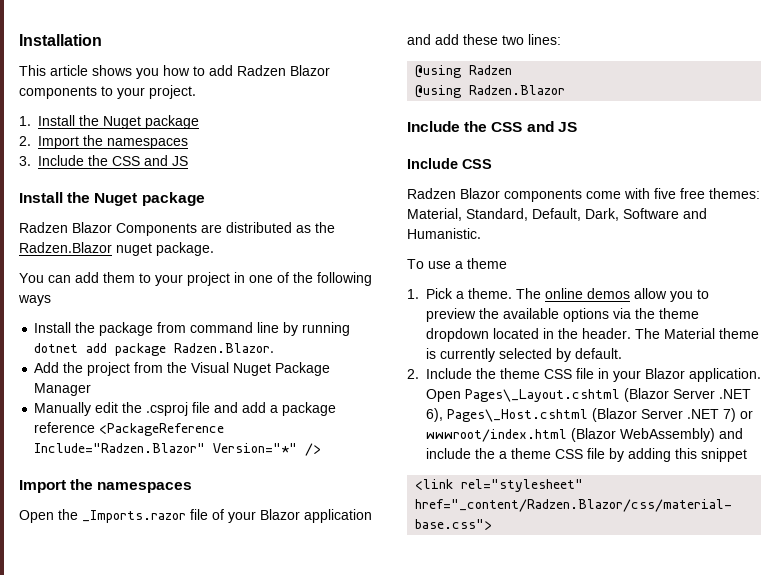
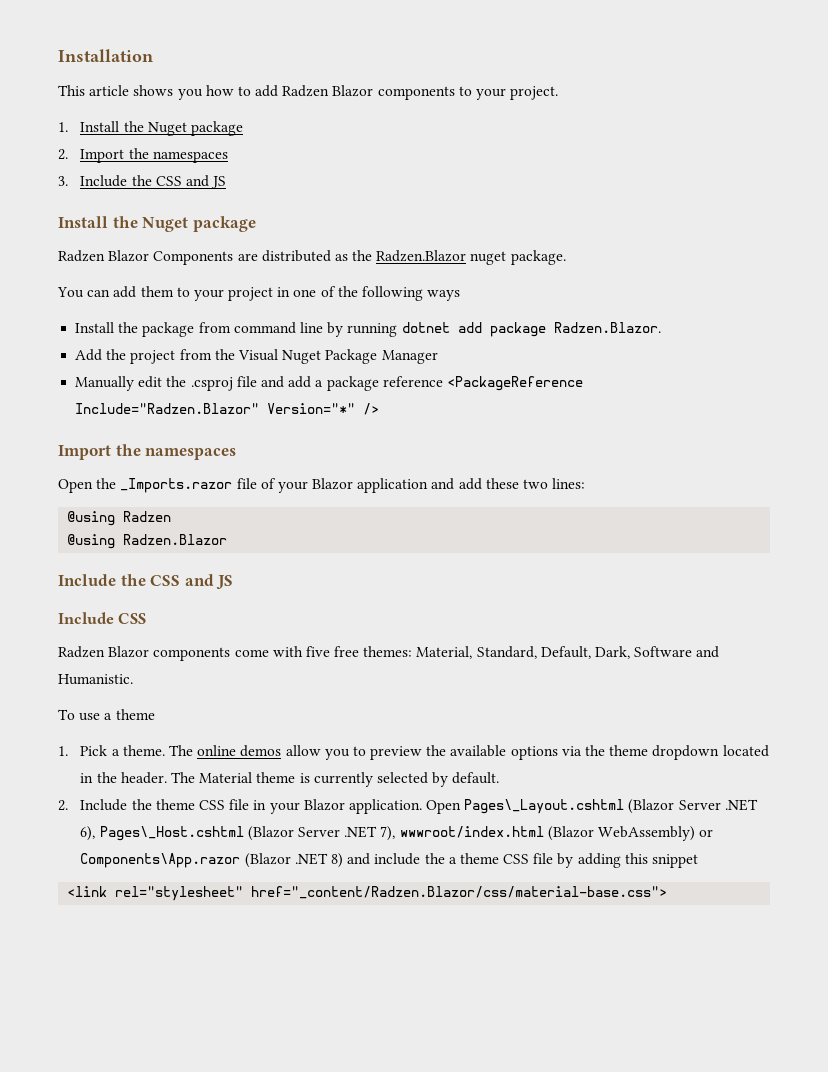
[723,408,753,422] 7) or -> [380,826,396,841] 7),
(715, 435) none -> [699,829,714,837] [80,853,343,868] or Components\App.razor (Blazor .NET 8)

